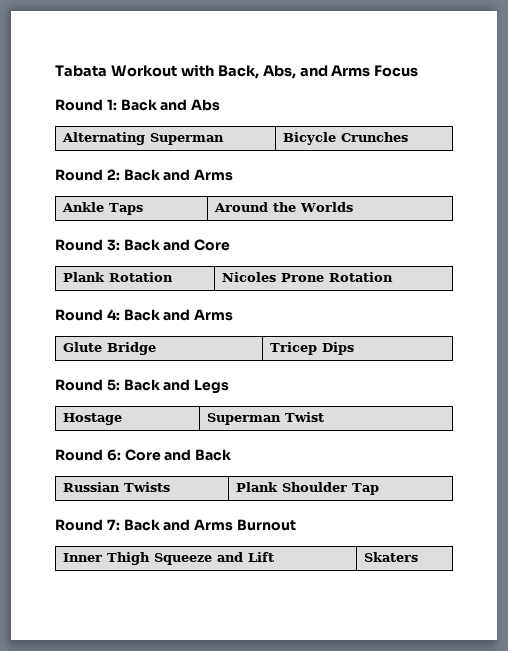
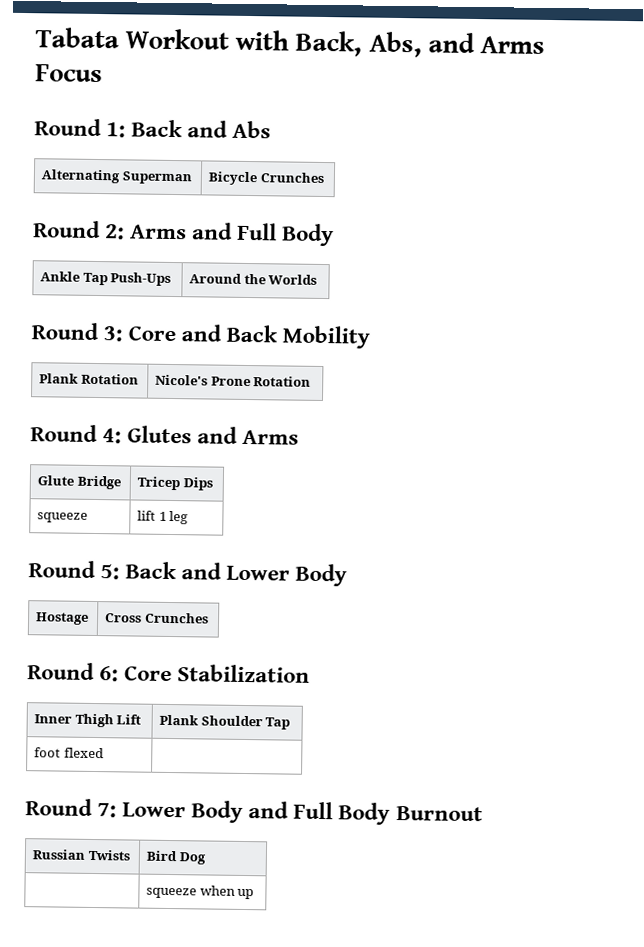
[123,169,234,181] Back and Arms -> [130,222,335,247] Arms and Full Body
[108,203,143,215] Taps -> [82,272,172,286] Tap Push-Ups
[123,239,231,251] Back and Core -> [128,324,371,349] Core and Back Mobility
[221,272,276,282] Nicoles -> [155,374,209,386] Nicole's
[123,309,160,321] Back -> [127,425,193,444] Glutes
(354, 348) none -> [37,512,89,523] [137,510,189,525] // squeeze | lift 1 leg
[194,379,230,394] Legs -> [226,563,348,587] Lower Body
[206,412,324,425] Superman Twist -> [105,612,209,624] Cross Crunches
[164,449,232,461] [62,482,170,492] [235,482,379,495] [55,519,296,531] [62,552,274,565] [363,552,418,562] and Back // Russian Twists | Plank Shoulder Tap // Round 7: Back and Arms Burnout // Inner Thigh Squeeze and Lift | Skaters -> [177,664,311,683] [34,713,142,728] [159,714,291,730] [34,747,104,759] [25,798,483,825] [32,849,130,861] [146,850,206,865] [146,885,255,900] Stabilization // Inner Thigh Lift | Plank Shoulder Tap // foot flexed | // Round 7: Lower Body and Full Body Burnout // Russian Twists | Bird Dog // | squeeze when up

